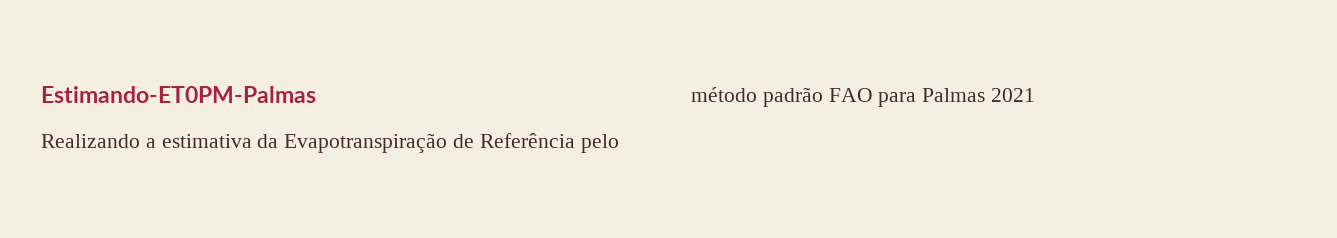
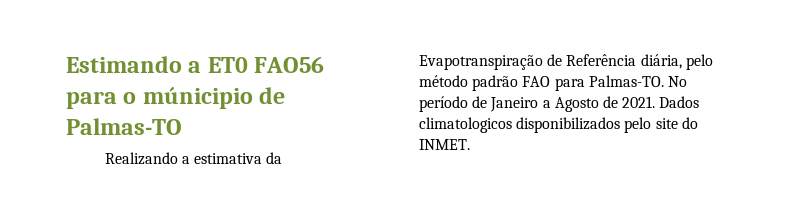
[41,86,316,103] Estimando-ET0PM-Palmas -> [66,56,325,73] [66,87,286,109] [66,118,182,135] Estimando a ET0 FAO56 para o múnicipio de Palmas-TO
(575, 140) none -> [640,54,682,69] diária,
[922,88,1036,102] Palmas 2021 -> [588,75,687,87] [419,96,700,112] [419,117,698,133] [419,139,470,150] Palmas-TO. No período de Janeiro a Agosto de 2021. Dados climatologicos disponibilizados pelo site do INMET.

